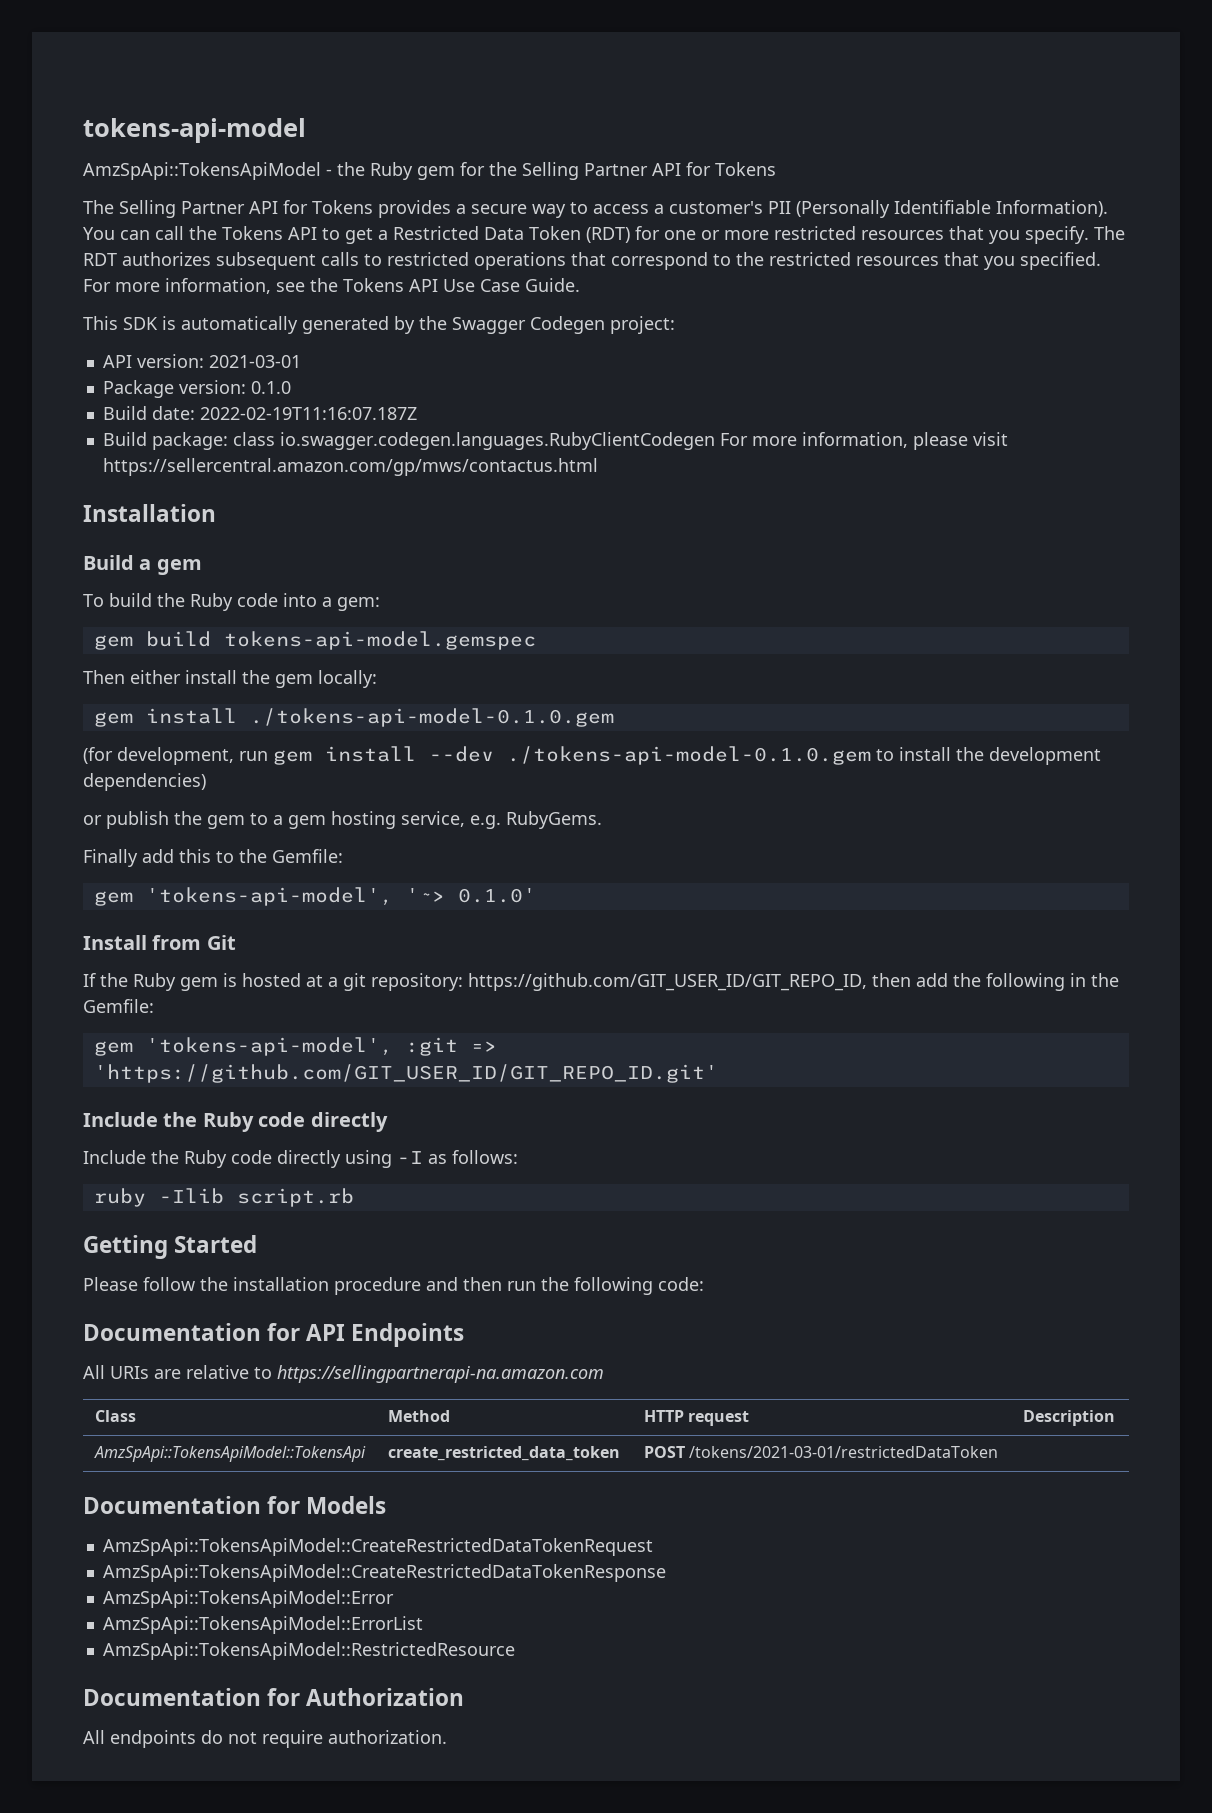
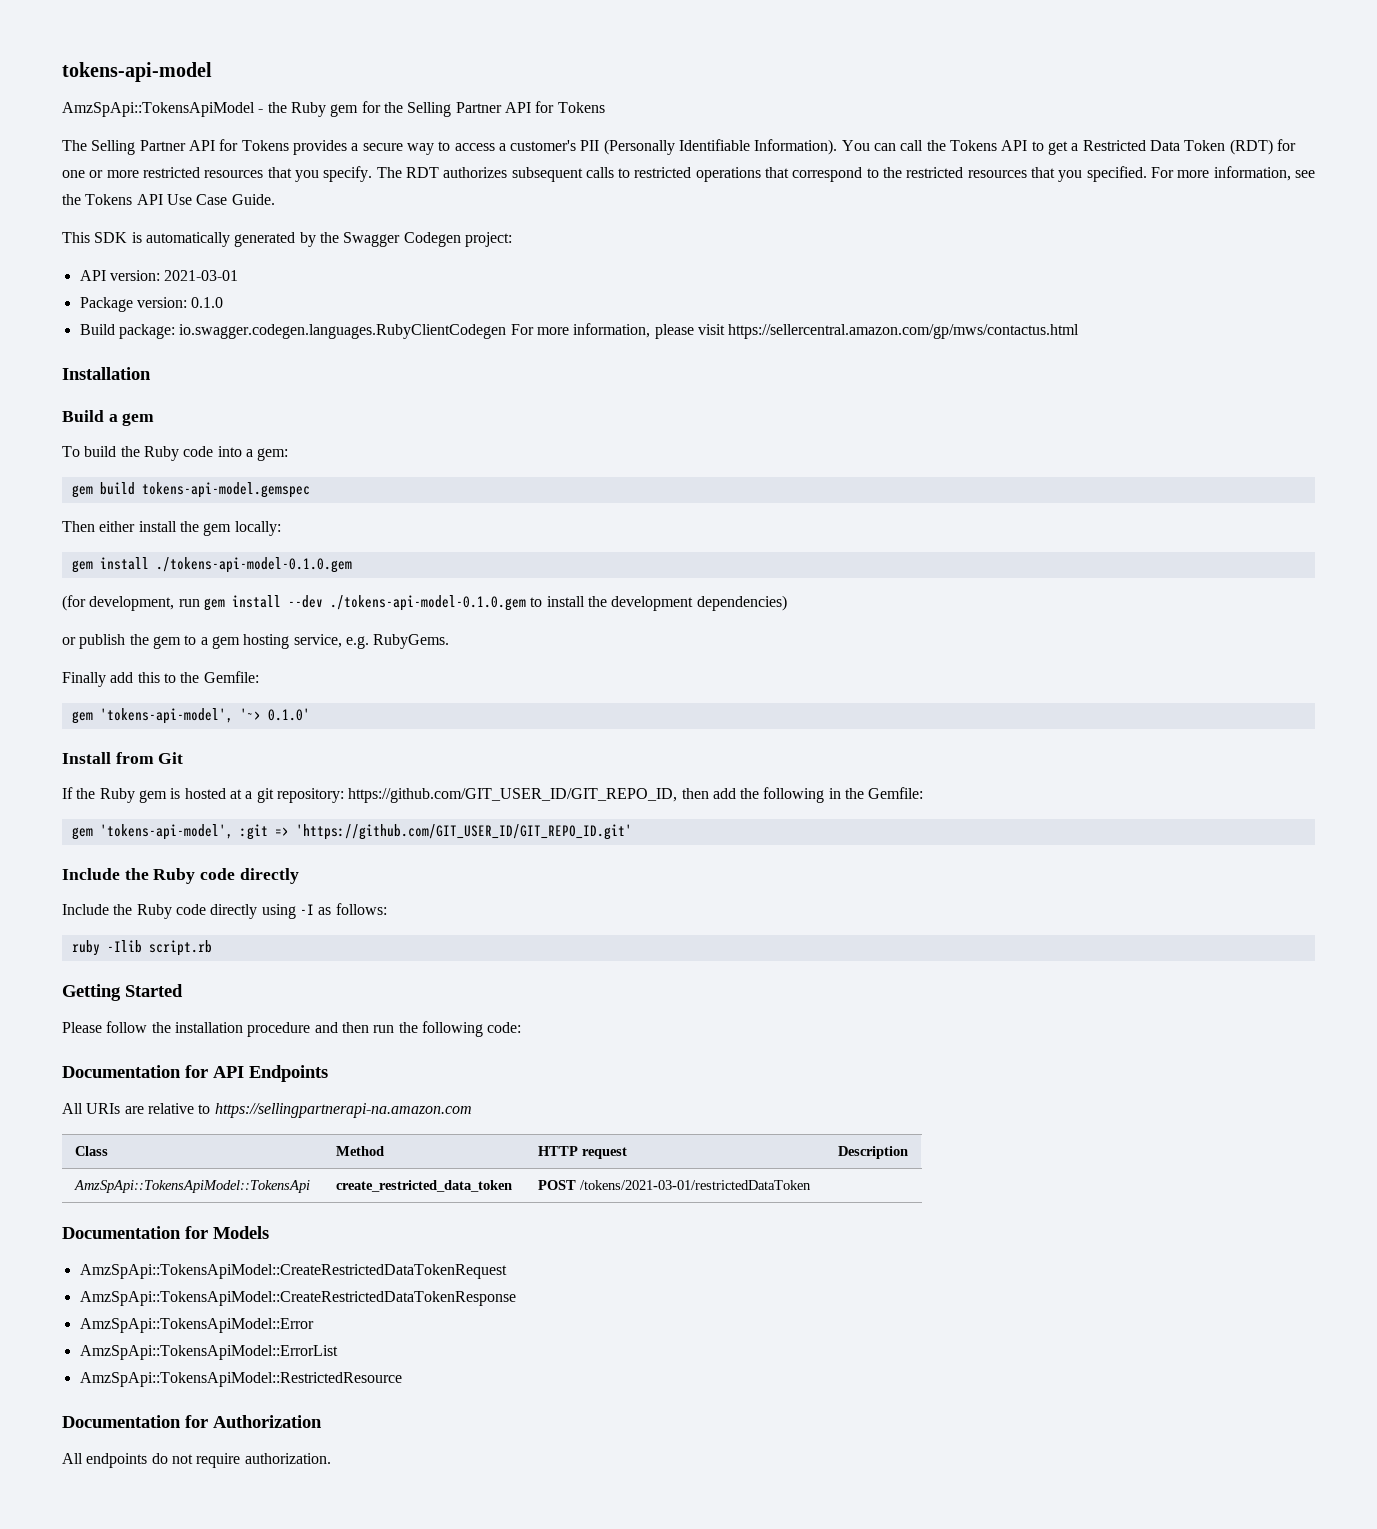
[102,406,417,420] // Build date: 2022-02-19T11:16:07.187Z -> (224, 302) none
[232,432,275,446] class -> (175, 331) none

